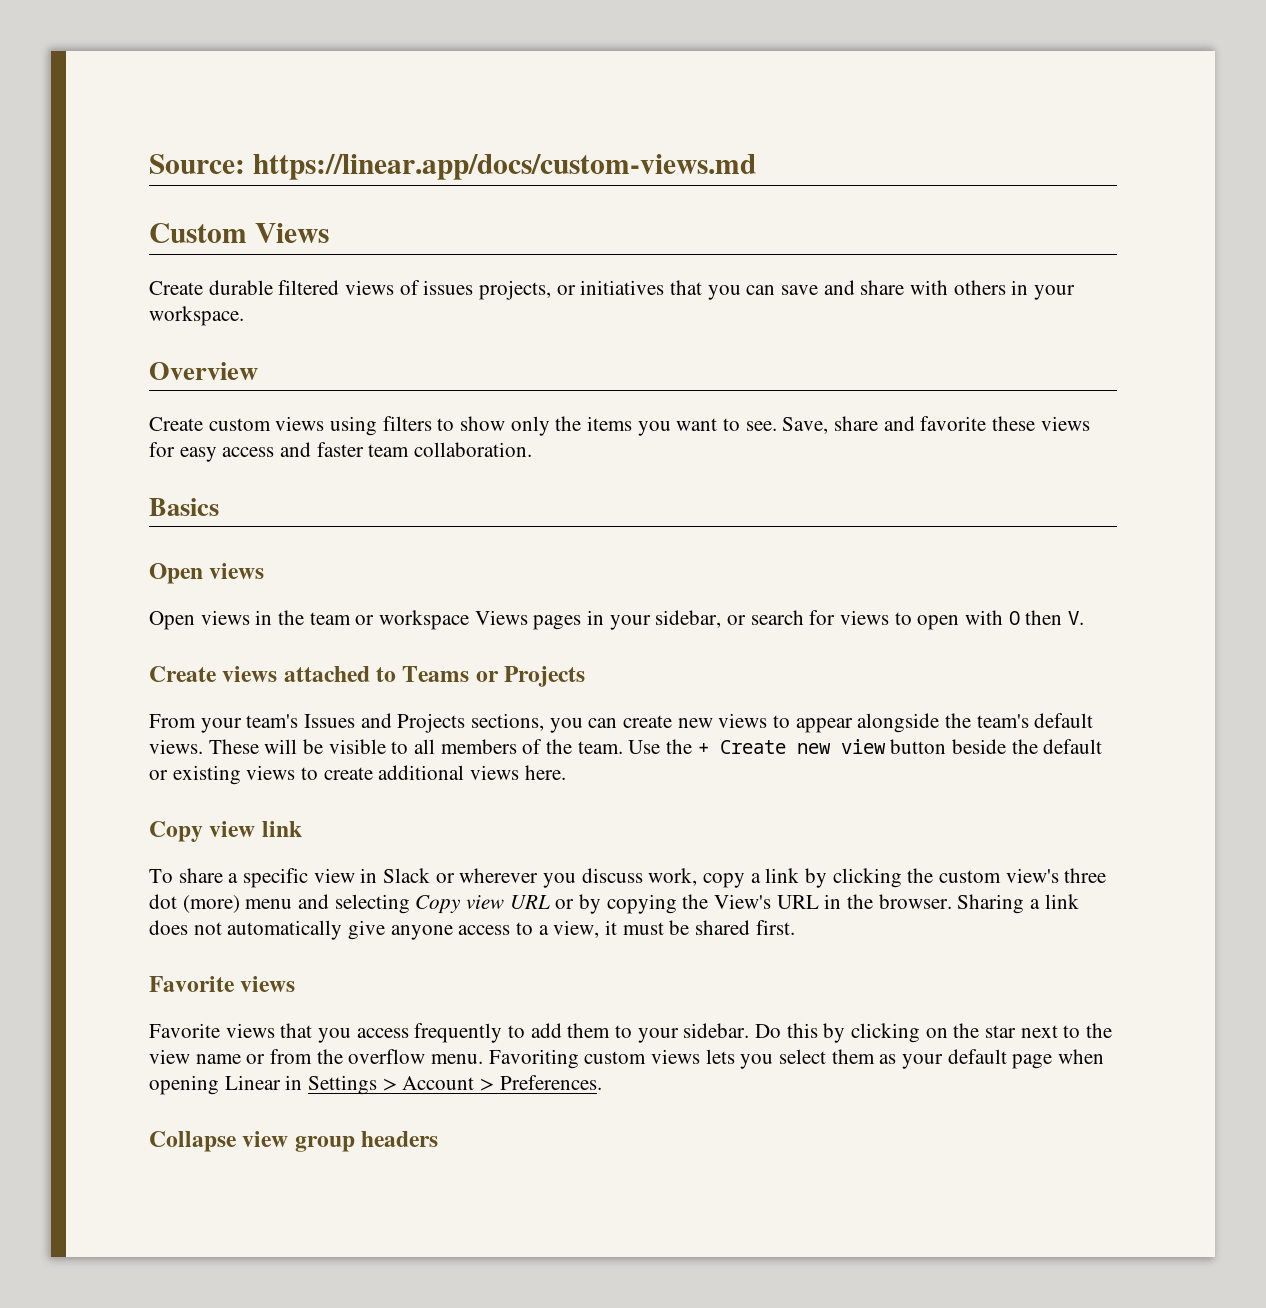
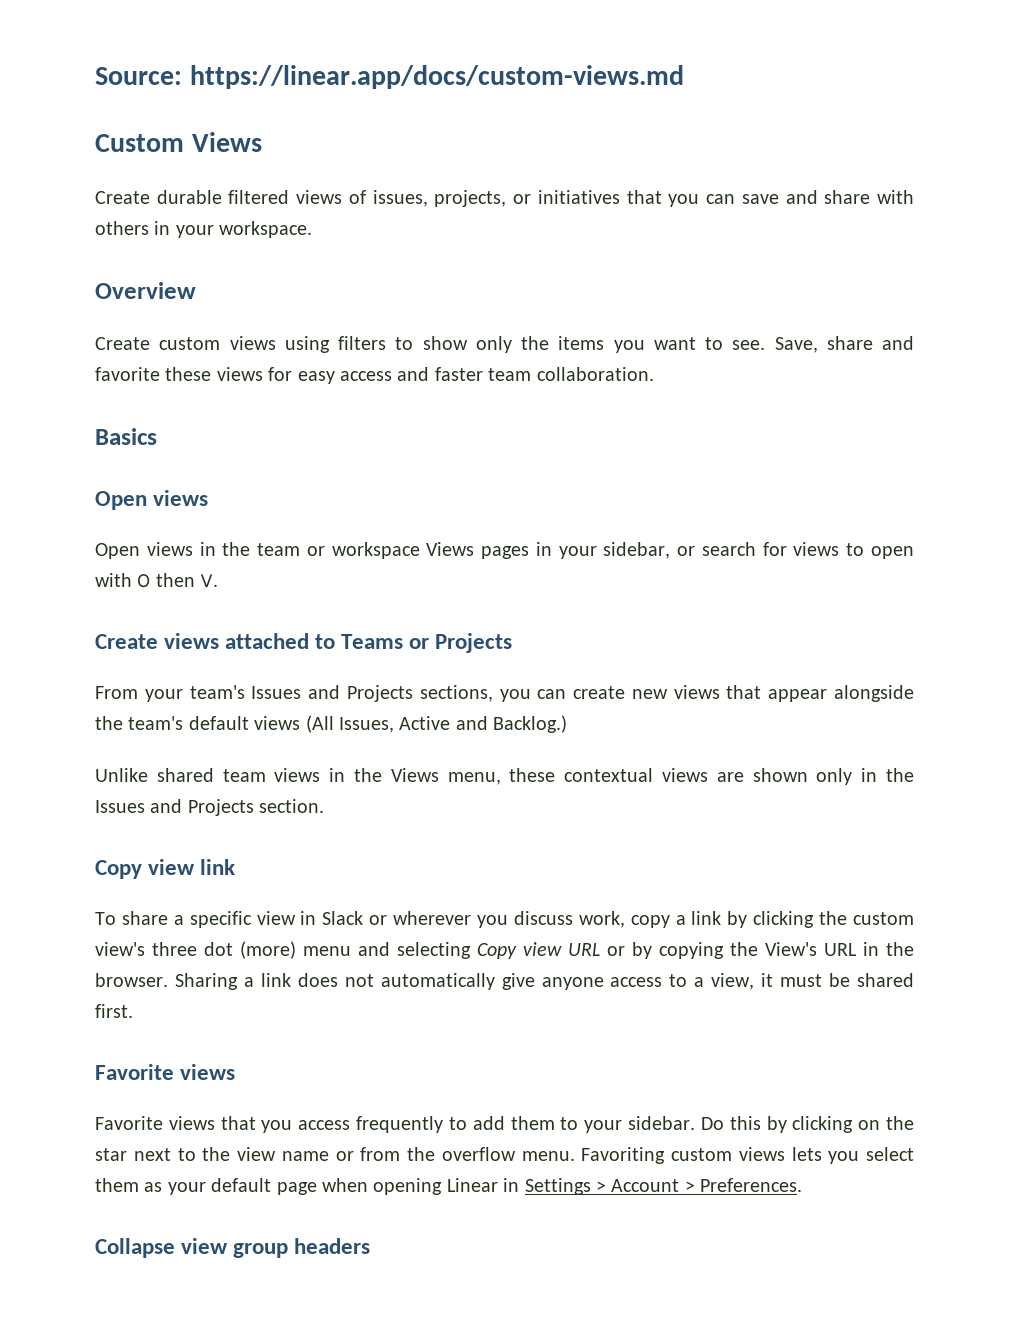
[423,280,474,295] issues -> [372,190,428,207] issues,
[773,715,791,728] to -> [726,685,762,699] that
[149,739,1103,754] [149,765,566,785] views. These will be visible to all members of the team. Use the + Create new view button beside the default or existing views to create additional views here. -> [254,715,568,733] [95,768,914,785] [95,799,325,816] views (All Issues, Active and Backlog.) // Unlike shared team views in the Views menu, these contextual views are shown only in the Issues and Projects section.

